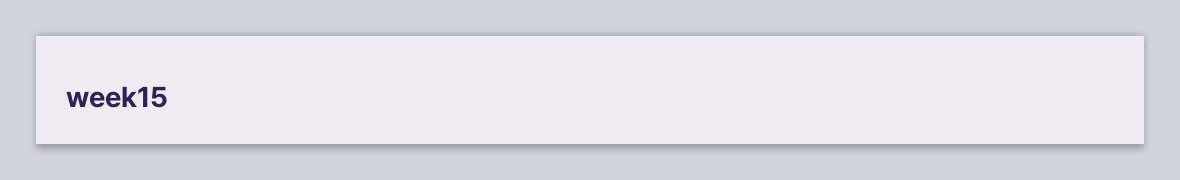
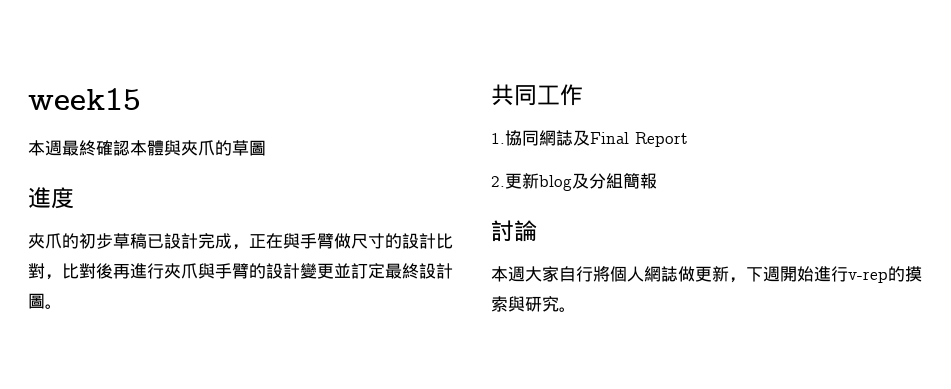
(168, 97) none -> [28,140,266,156] [28,187,74,209] [28,233,453,250] [28,263,453,280] [28,293,62,309] [491,84,583,106] [491,130,688,147] [491,173,657,191] [491,220,537,242] [491,266,922,283] [491,296,576,312] // 本週最終確認本體與夾爪的草圖 // 進度 // 夾爪的初步草稿已設計完成，正在與手臂做尺寸的設計比對，比對後再進行夾爪與手臂的設計變更並訂定最終設計圖。 // 共同工作 // 1.協同網誌及Final Report // 2.更新blog及分組簡報 // 討論 // 本週大家自行將個人網誌做更新，下週開始進行v-rep的摸索與研究。

